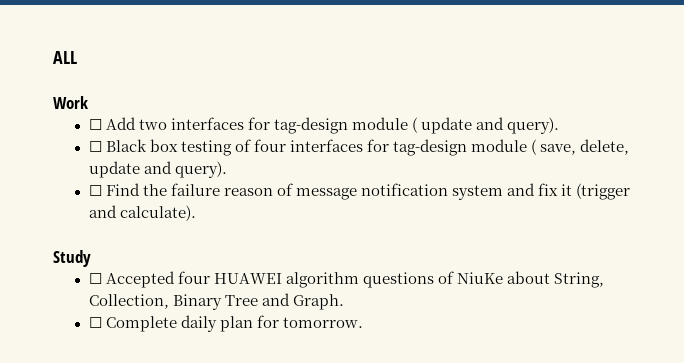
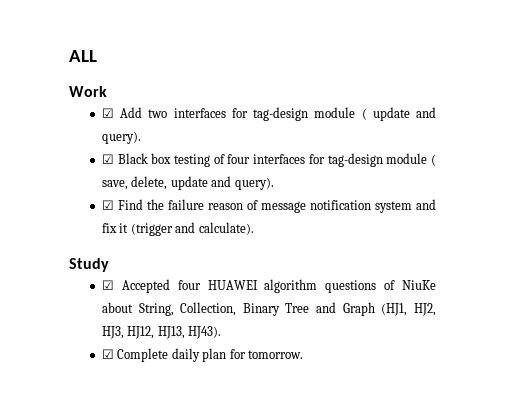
[88,119,102,130] ☐ -> [101,108,114,118] ☑
[88,141,102,152] ☐ -> [101,154,114,164] ☑
[88,185,102,196] ☐ -> [101,200,114,210] ☑
[88,273,102,284] ☐ -> [101,280,114,290] ☑
[293,294,345,310] [88,317,102,328] Graph. // ☐ -> [342,302,436,316] [101,326,222,339] [101,349,114,359] Graph (HJ1, HJ2, HJ3, HJ12, HJ13, HJ43). // ☑

